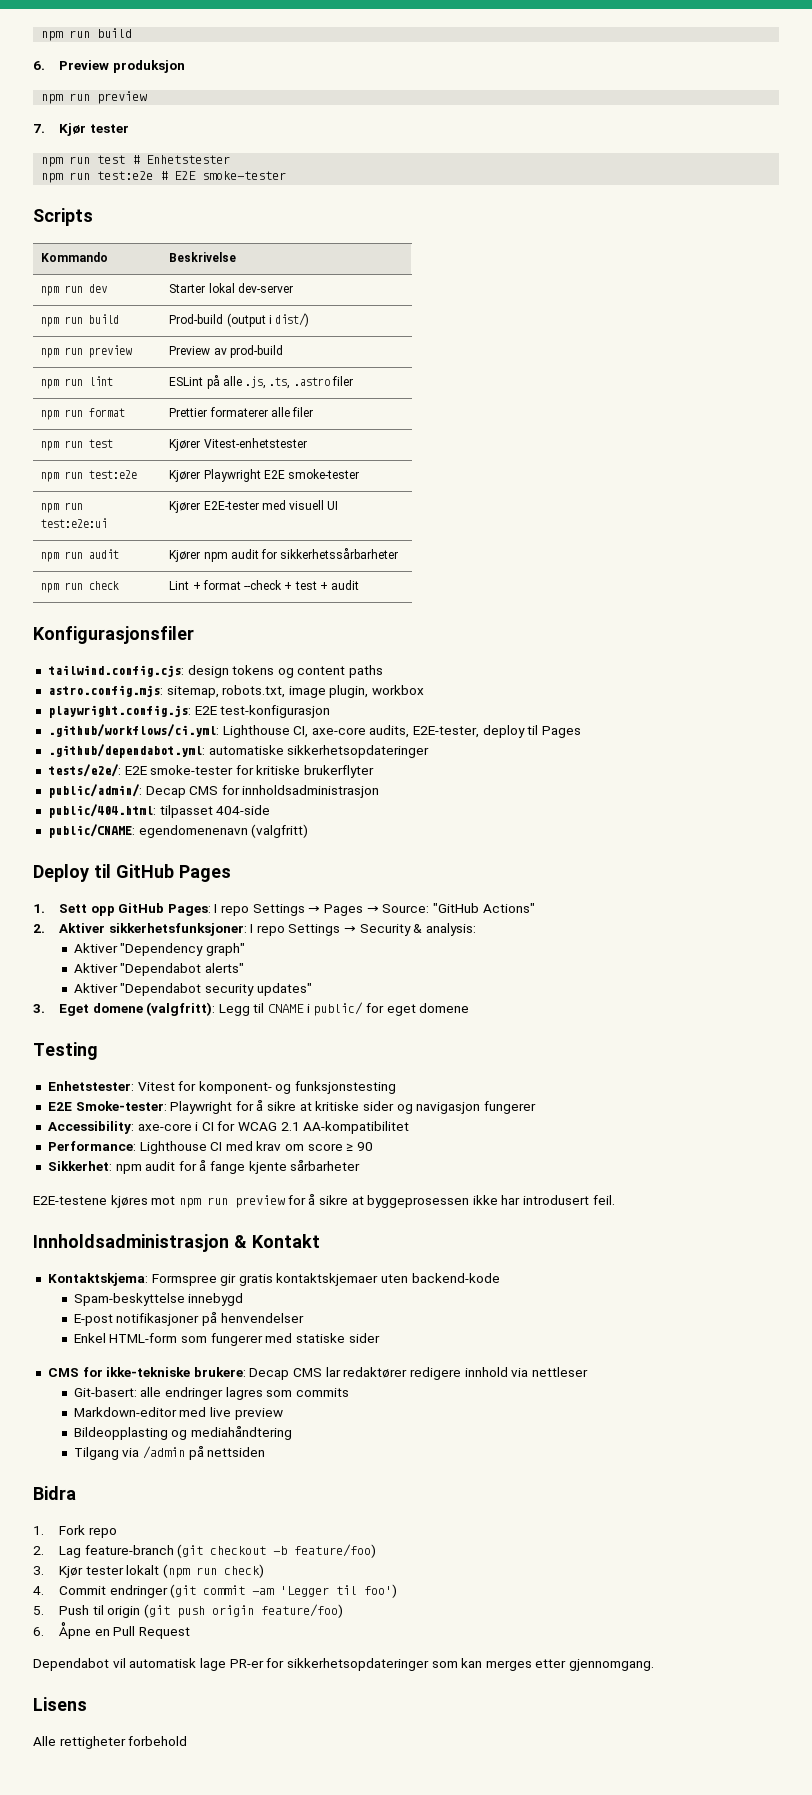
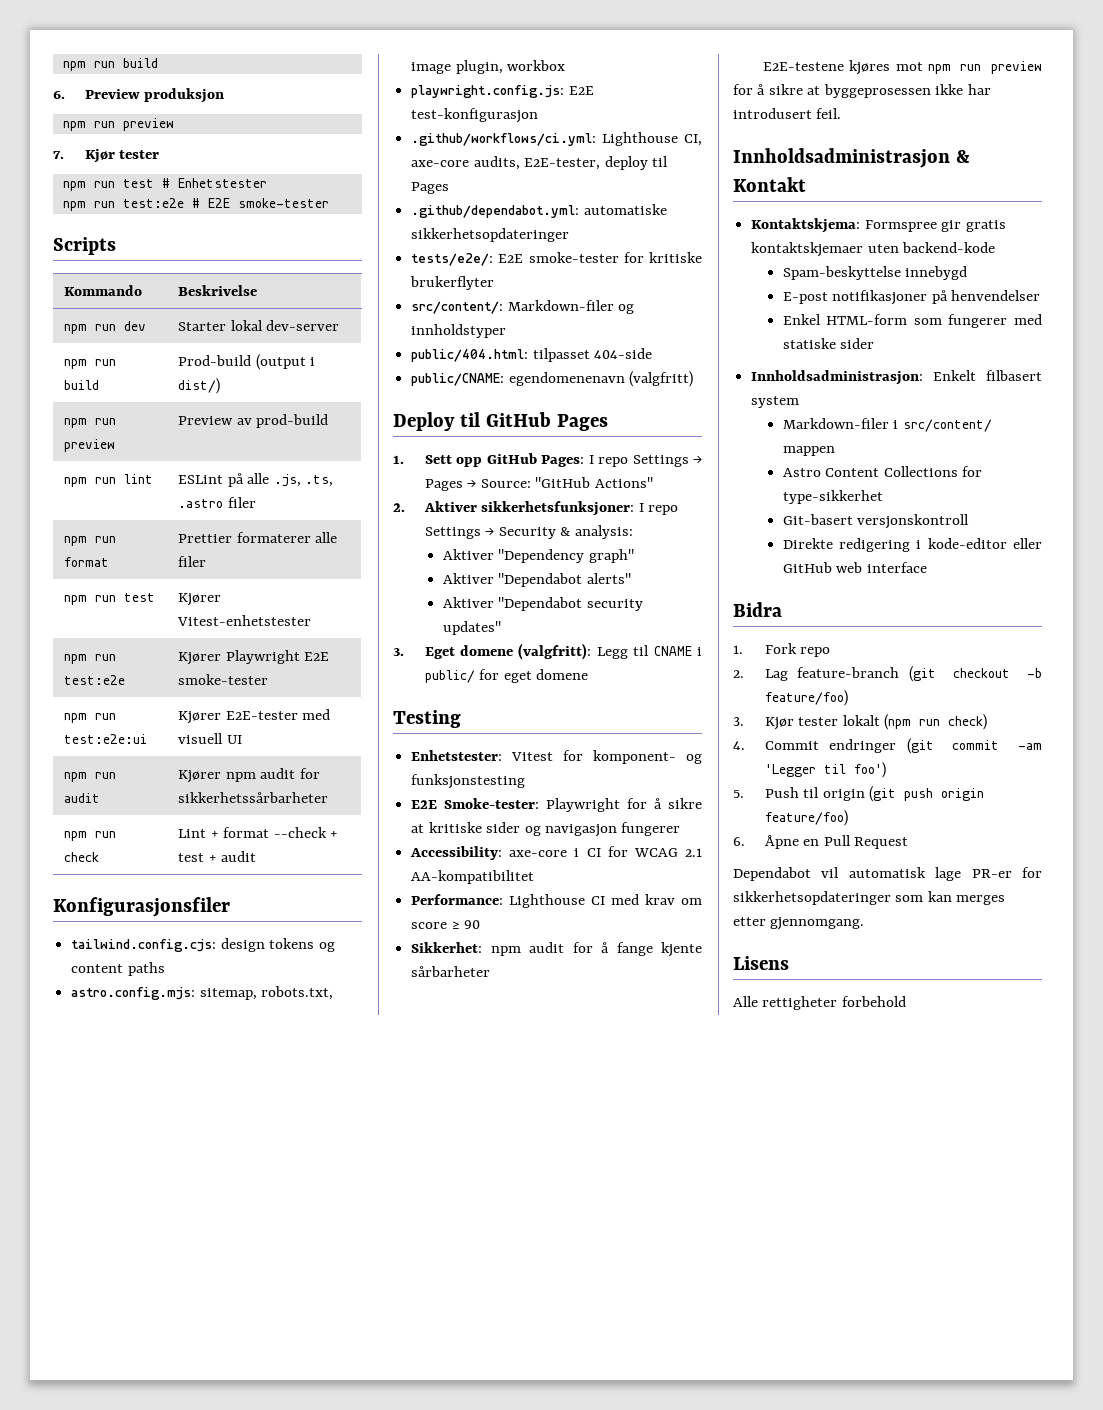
[47,784,380,798] public/admin/: Decap CMS for innholdsadministrasjon -> [411,300,635,314] [411,324,507,338] src/content/: Markdown-filer og innholdstyper
[47,1367,588,1380] [73,1387,349,1400] [73,1407,283,1420] [73,1426,292,1440] [73,1446,266,1460] CMS for ikke-tekniske brukere: Decap CMS lar redaktører redigere innhold via nettleser // Git-basert: alle endringer lagres som commits // Markdown-editor med live preview // Bildeopplasting og mediahåndtering // Tilgang via /admin på nettsiden -> [751,370,1042,385] [751,396,800,408] [782,418,992,432] [782,446,835,456] [782,466,983,477] [782,490,883,504] [782,514,970,529] [782,538,1042,552] [782,562,927,573] Innholdsadministrasjon: Enkelt filbasert system // Markdown-filer i src/content/ mappen // Astro Content Collections for type-sikkerhet // Git-basert versjonskontroll // Direkte redigering i kode-editor eller GitHub web interface

